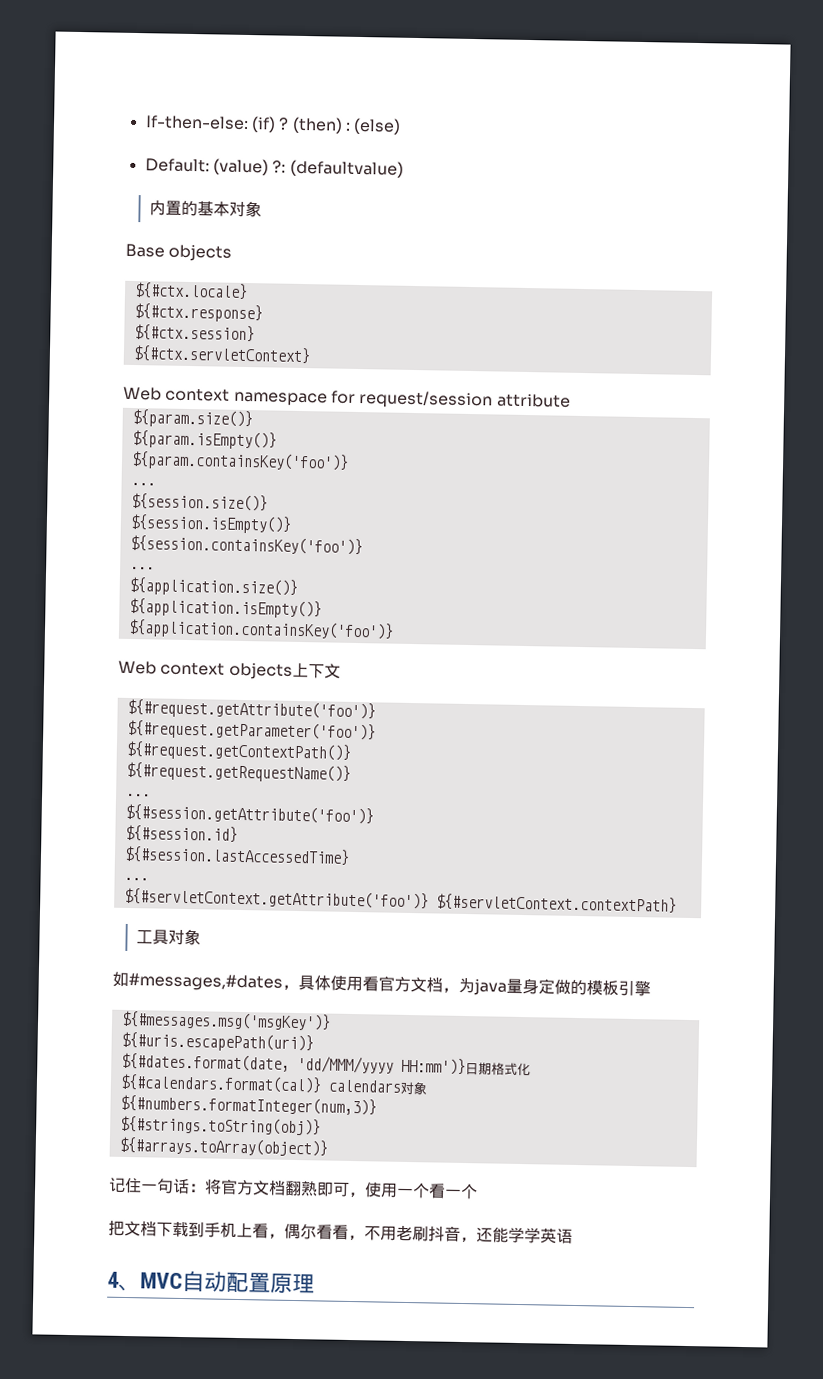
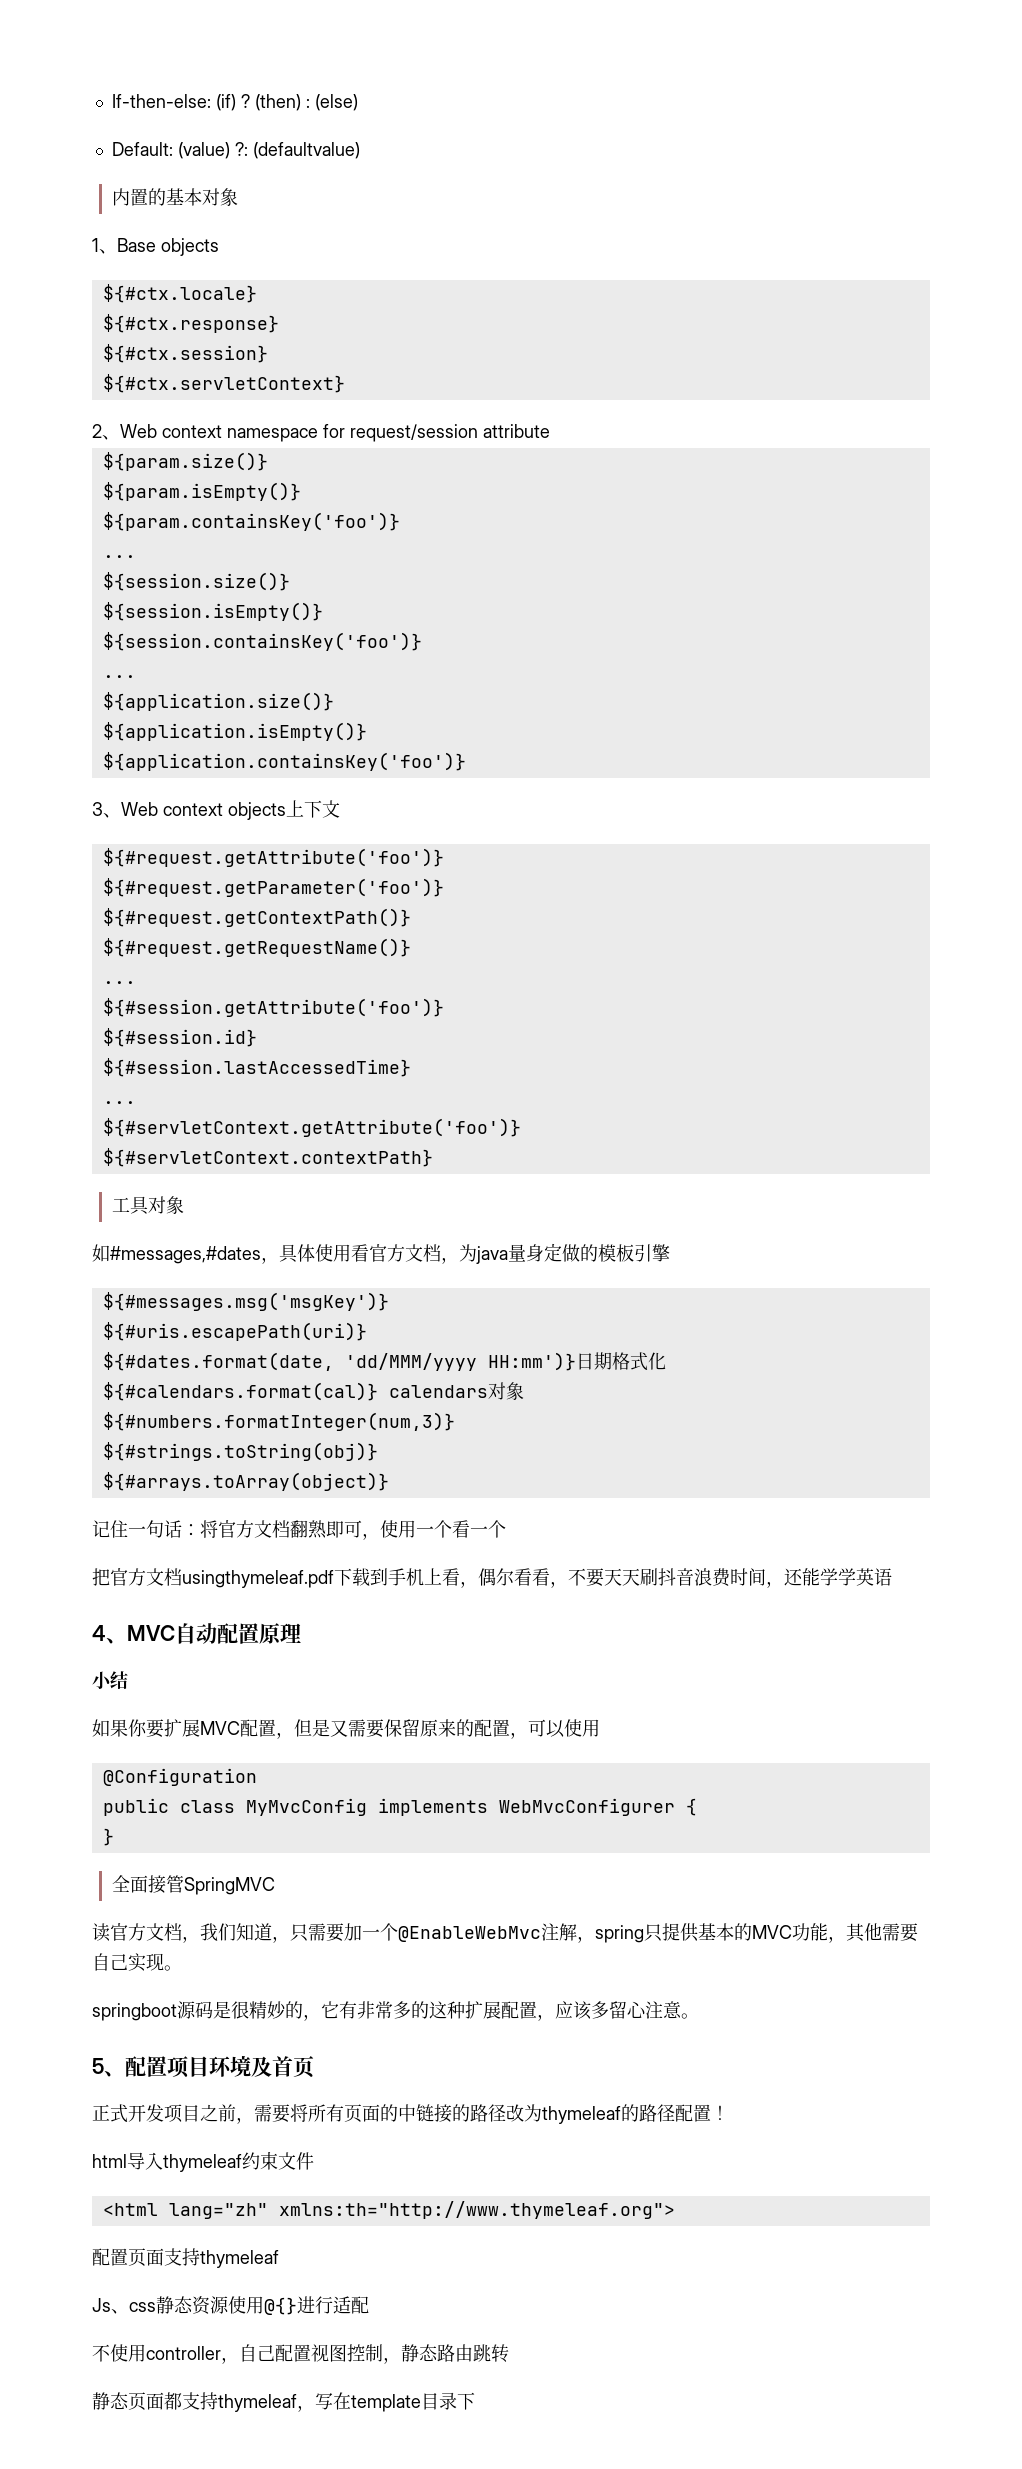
(263, 209) none -> [92,238,117,254] 1、
(311, 354) none -> [92,424,120,440] 2、
(394, 629) none -> [92,802,121,818] 3、
(429, 898) none -> (521, 1127) //
[124,1220,157,1237] 文档 -> [110,1568,334,1588] 官方文档usingthymeleaf.pdf
[380,1225,461,1242] 用老刷抖音 -> [586,1568,766,1587] 要天天刷抖音浪费时间
(315, 1283) none -> [92,1671,128,1690] [92,1719,600,1739] [102,1768,257,1786] [102,1798,697,1816] [102,1828,114,1846] [111,1875,275,1895] [92,1923,918,1943] [92,1953,182,1972] [92,2001,699,2021] [92,2056,314,2078] [92,2104,729,2124] [92,2152,314,2172] [102,2201,675,2219] [92,2248,279,2268] [92,2296,369,2315] [92,2344,509,2364] [92,2392,475,2412] // 小结 // 如果你要扩展MVC配置，但是又需要保留原来的配置，可以使用 // @Configuration // public class MyMvcConfig implements WebMvcConfigurer { // } // 全面接管SpringMVC // 读官方文档，我们知道，只需要加一个@EnableWebMvc注解，spring只提供基本的MVC功能，其他需要自己实现。 // springboot源码是很精妙的，它有非常多的这种扩展配置，应该多留心注意。 // 5、配置项目环境及首页 // 正式开发项目之前，需要将所有页面的中链接的路径改为thymeleaf的路径配置！ // html导入thymeleaf约束文件 // <html lang="zh" xmlns:th="http://www.thymeleaf.org"> // 配置页面支持thymeleaf // Js、css静态资源使用@{}进行适配 // 不使用controller，自己配置视图控制，静态路由跳转 // 静态页面都支持thymeleaf，写在template目录下

